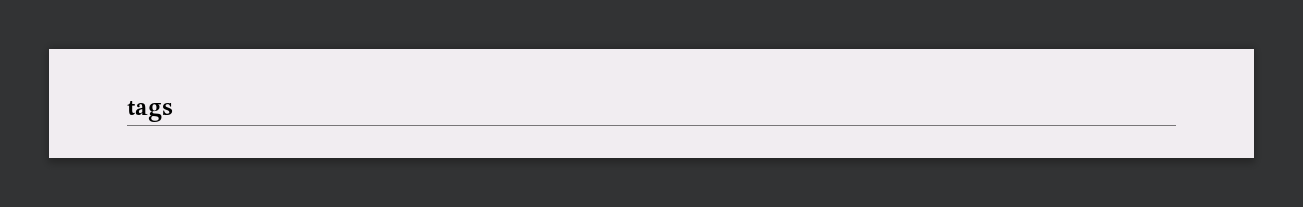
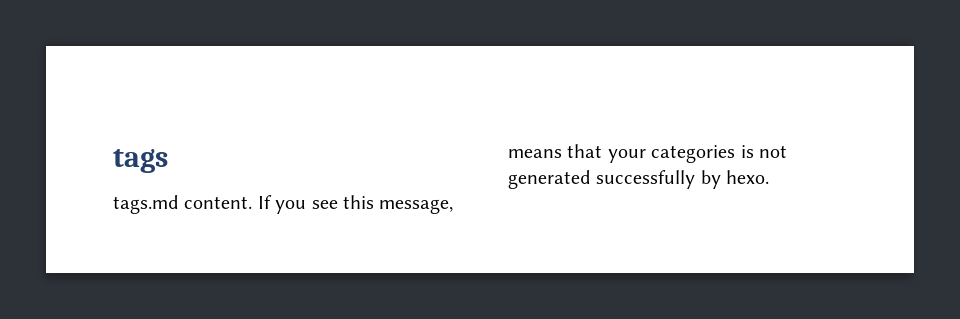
(173, 111) none -> [113,195,454,214] [508,144,787,163] [508,170,770,189] // tags.md content. If you see this message, means that your categories is not generated successfully by hexo.

